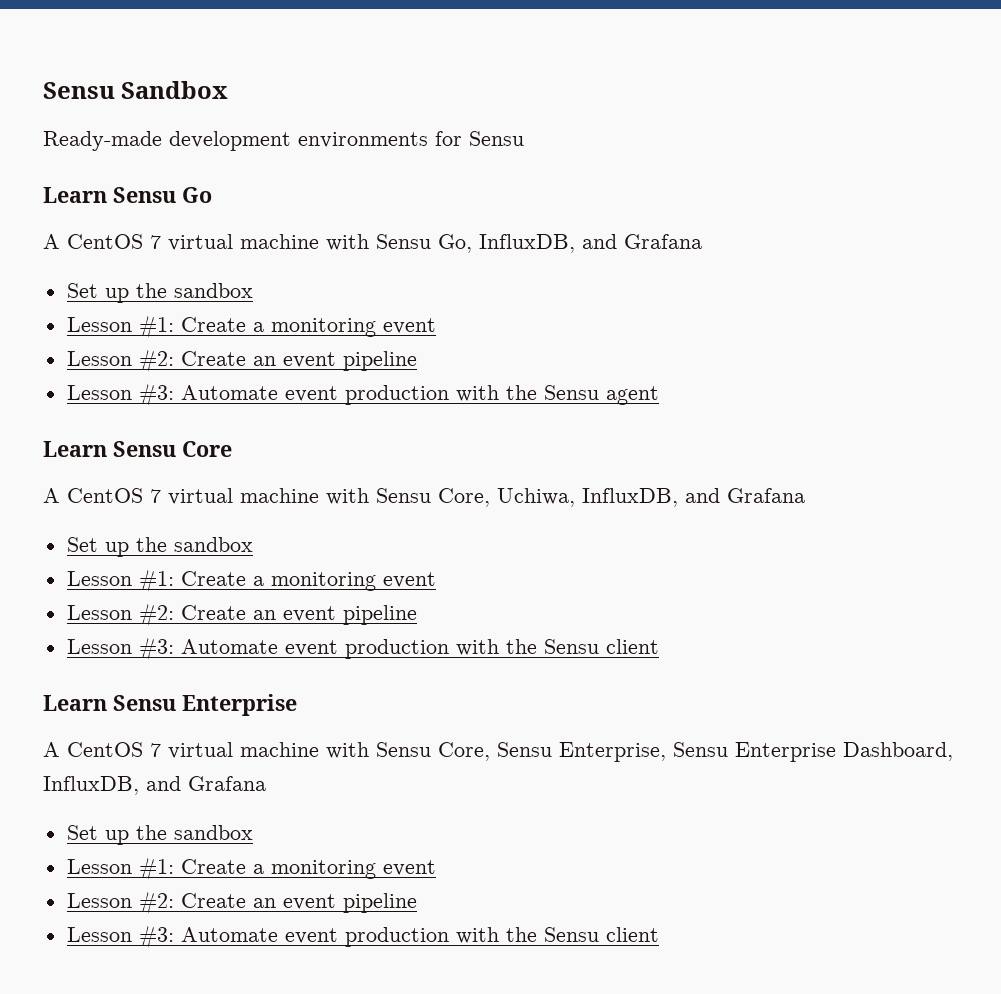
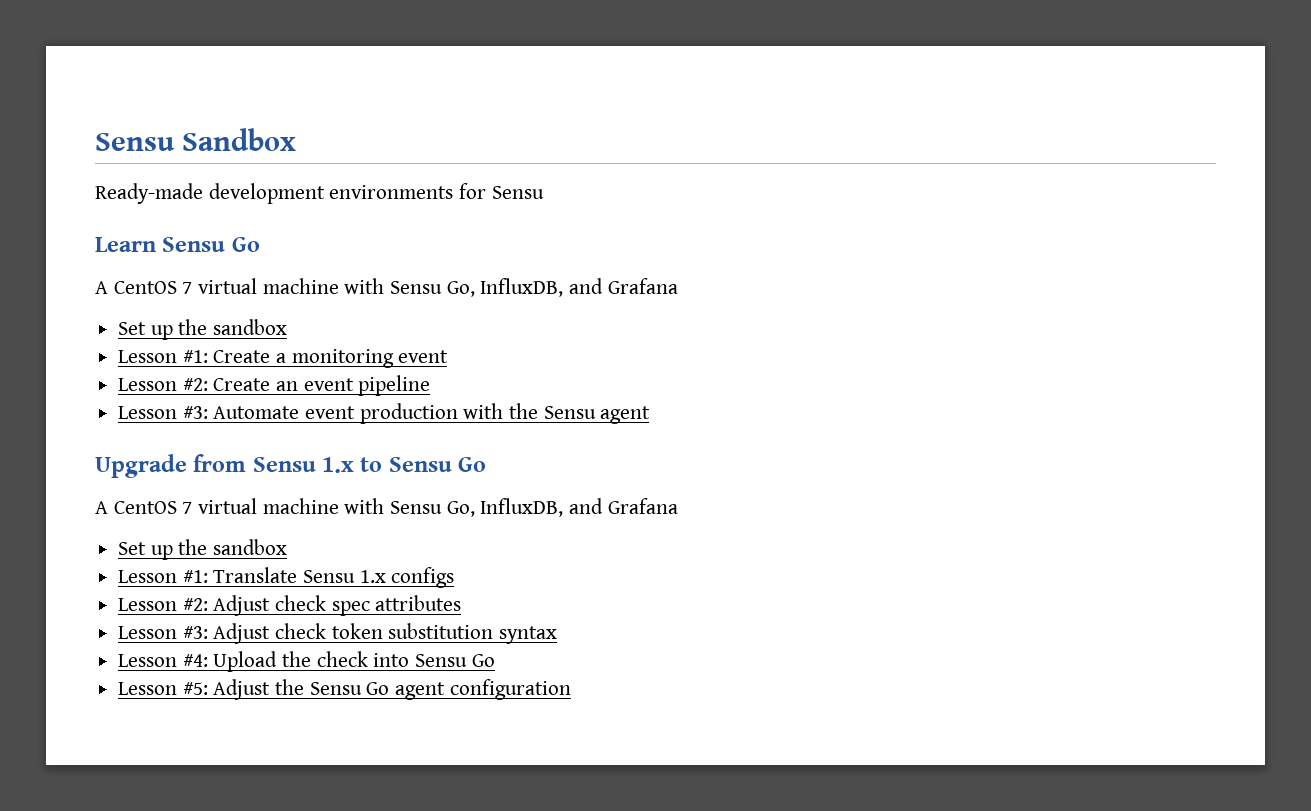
[43,441,232,457] [43,488,805,507] [66,537,253,557] [66,569,436,592] [66,603,417,626] [66,637,659,660] [43,694,297,716] [43,742,953,762] [43,776,266,795] [66,825,253,845] [66,857,436,880] [66,891,417,914] [66,925,659,948] Learn Sensu Core // A CentOS 7 virtual machine with Sensu Core, Uchiwa, InfluxDB, and Grafana // Set up the sandbox // Lesson #1: Create a monitoring event // Lesson #2: Create an event pipeline // Lesson #3: Automate event production with the Sensu client // Learn Sensu Enterprise // A CentOS 7 virtual machine with Sensu Core, Sensu Enterprise, Sensu Enterprise Dashboard, InfluxDB, and Grafana // Set up the sandbox // Lesson #1: Create a monitoring event // Lesson #2: Create an event pipeline // Lesson #3: Automate event production with the Sensu client -> [95,454,487,478] [95,498,678,517] [118,539,288,560] [118,567,455,588] [118,595,462,616] [118,623,558,644] [118,651,495,672] [118,679,571,700] Upgrade from Sensu 1.x to Sensu Go // A CentOS 7 virtual machine with Sensu Go, InfluxDB, and Grafana // Set up the sandbox // Lesson #1: Translate Sensu 1.x configs // Lesson #2: Adjust check spec attributes // Lesson #3: Adjust check token substitution syntax // Lesson #4: Upload the check into Sensu Go // Lesson #5: Adjust the Sensu Go agent configuration

